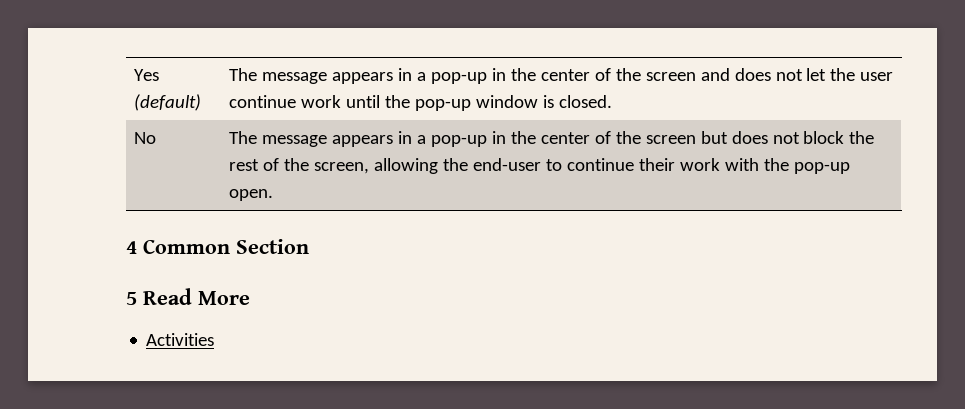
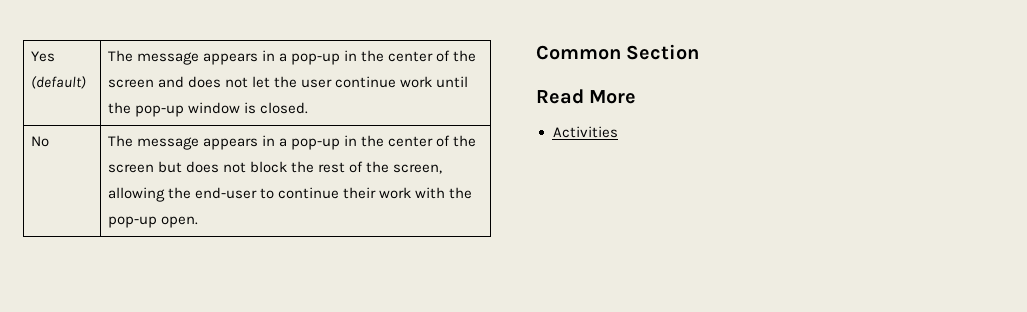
[126,241,137,254] 4 -> (198, 222) none
[126,292,137,305] 5 -> (700, 52) none

